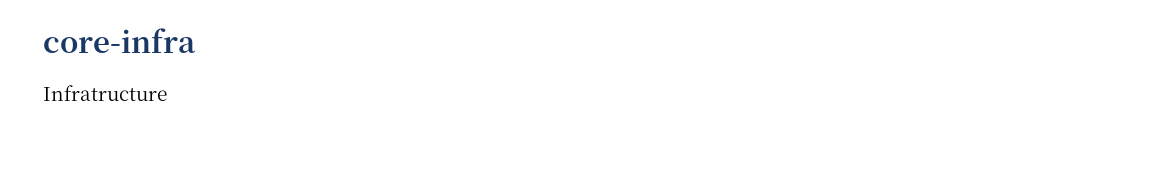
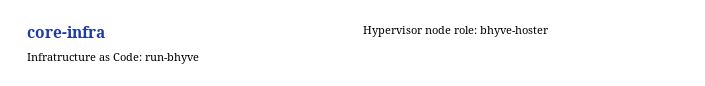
(167, 93) none -> [99,53,199,64] [363,26,549,37] as Code: run-bhyve // Hypervisor node role: bhyve-hoster

